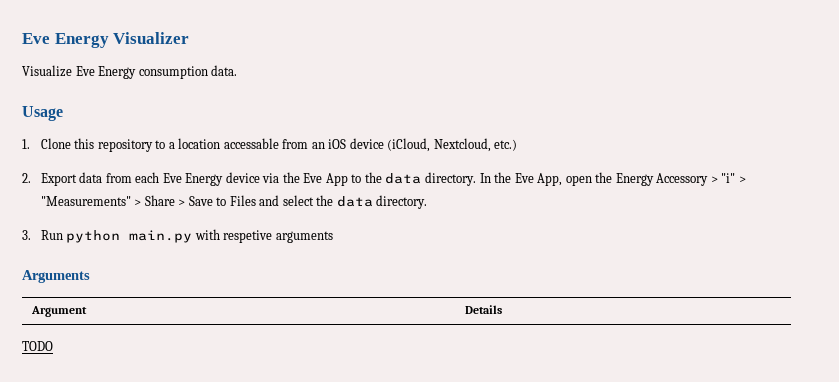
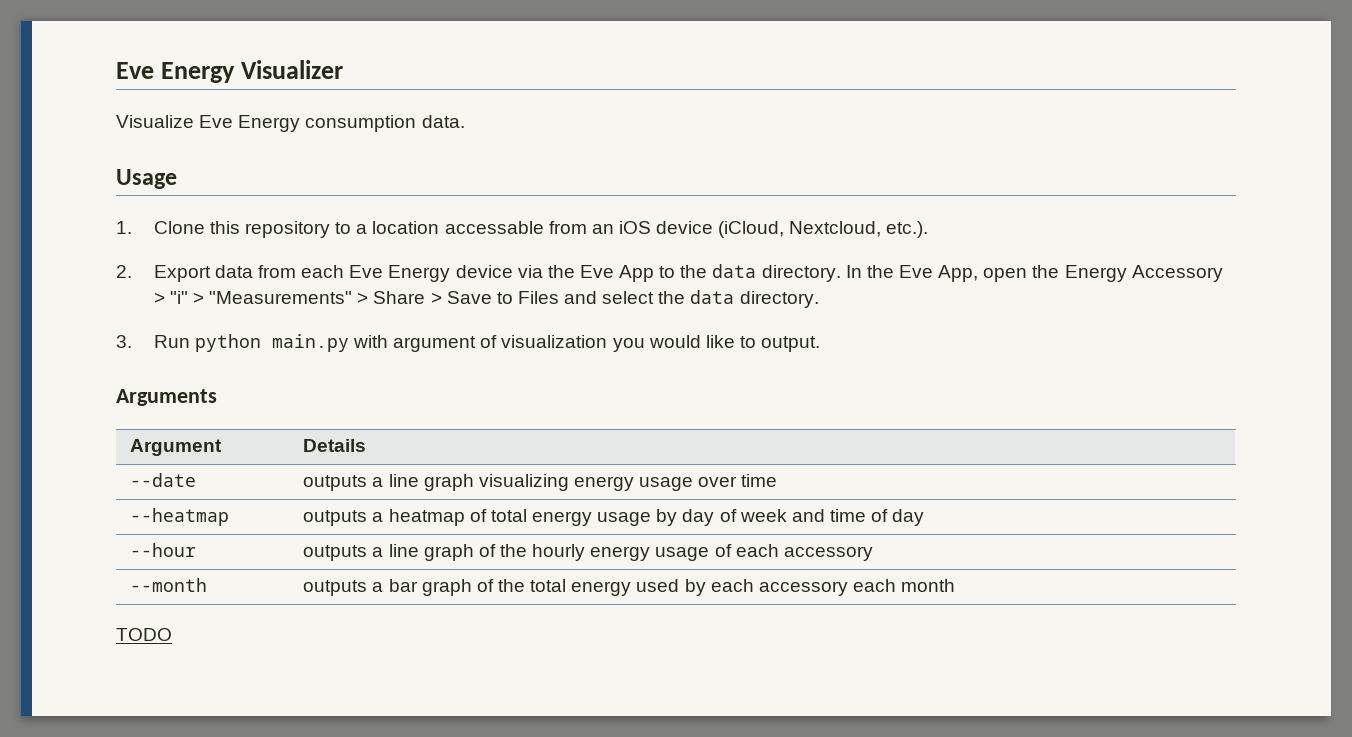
[494,139,518,151] etc.) -> [886,221,929,238] etc.).
[223,230,333,243] [22,270,90,283] [30,306,87,317] [464,305,502,314] respetive arguments // Arguments // Argument | Details -> [393,335,821,352] [116,389,217,406] [130,439,223,456] [303,439,367,452] [130,473,197,487] [303,474,778,491] [130,508,230,526] [303,509,925,526] [130,543,197,557] [303,544,873,561] [130,578,208,592] [303,579,956,596] argument of visualization you would like to output. // Arguments // Argument | Details // --date | outputs a line graph visualizing energy usage over time // --heatmap | outputs a heatmap of total energy usage by day of week and time of day // --hour | outputs a line graph of the hourly energy usage of each accessory // --month | outputs a bar graph of the total energy used by each accessory each month

